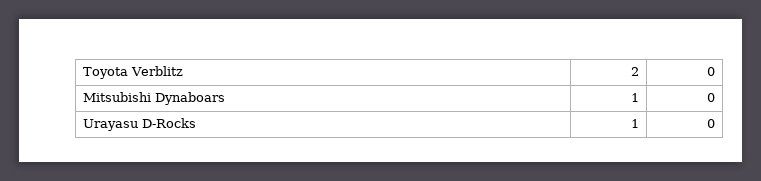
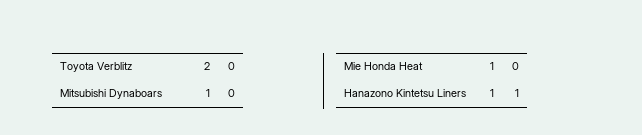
[82,118,196,131] [631,119,640,128] [707,119,716,128] Urayasu D-Rocks | 1 | 0 -> [344,62,424,70] [489,62,494,70] [511,62,519,70] [344,89,467,97] [489,89,494,97] [514,89,519,97] Mie Honda Heat | 1 | 0 // Hanazono Kintetsu Liners | 1 | 1

